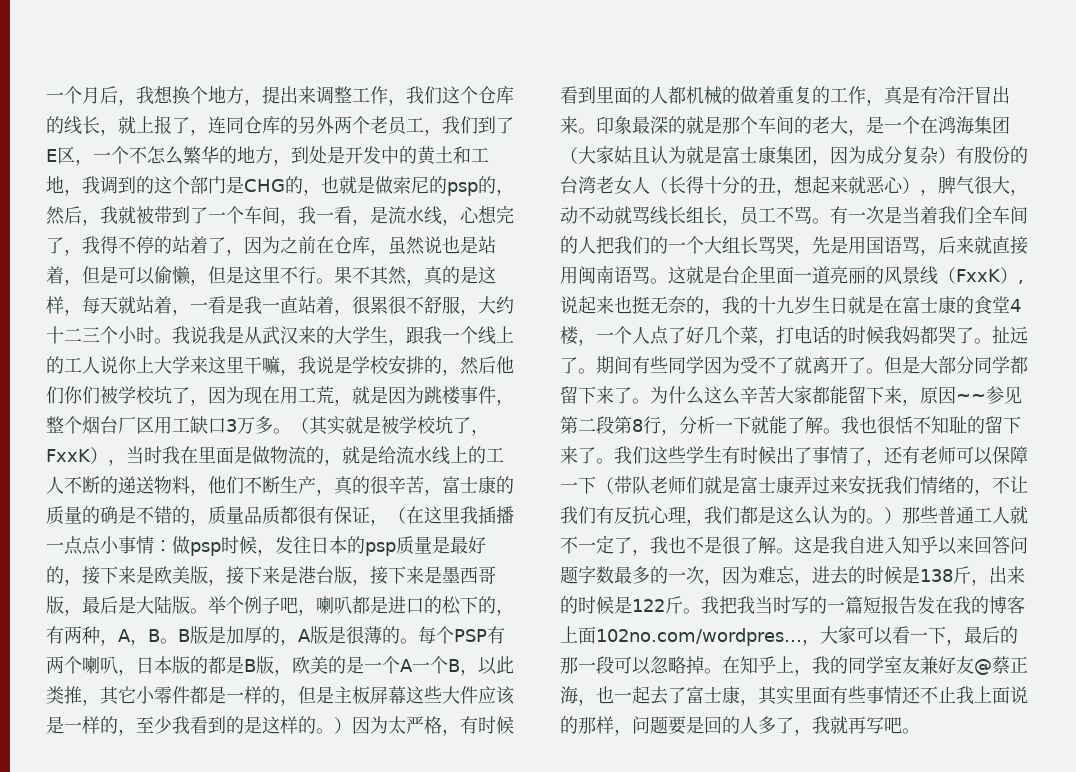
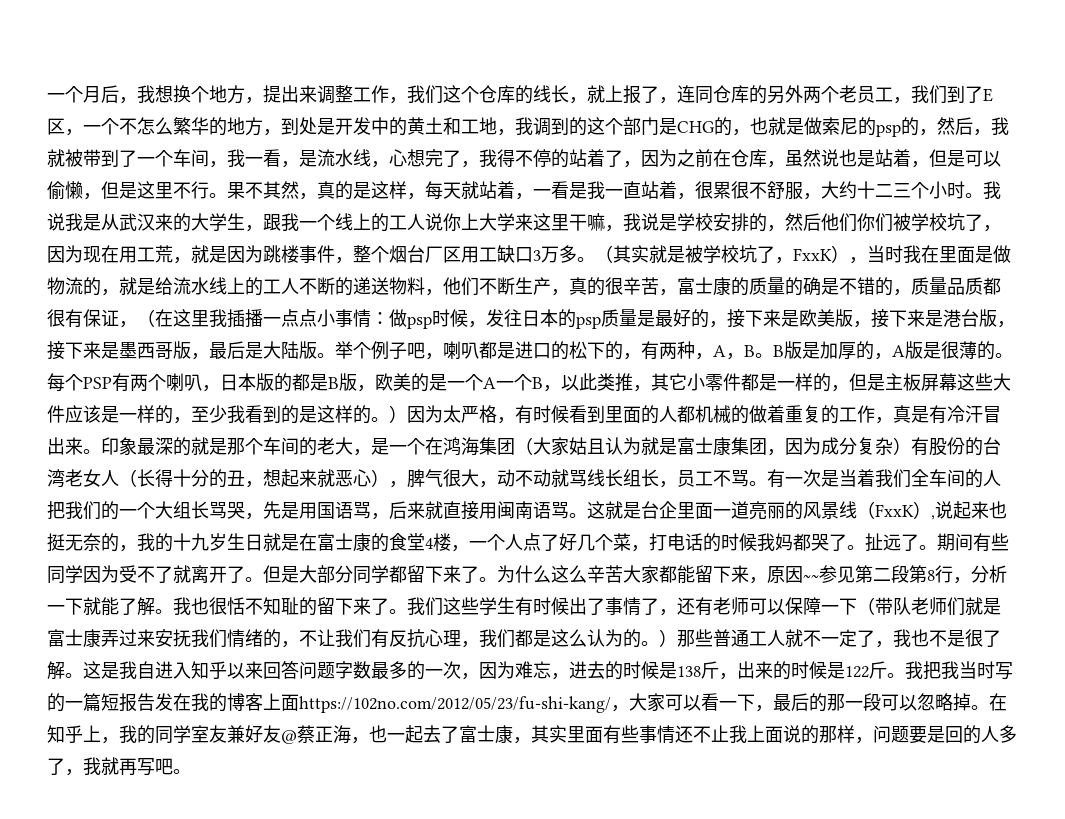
[596,628,802,646] 102no.com/wordpres… -> [299,696,611,713] https://102no.com/2012/05/23/fu-shi-kang/

